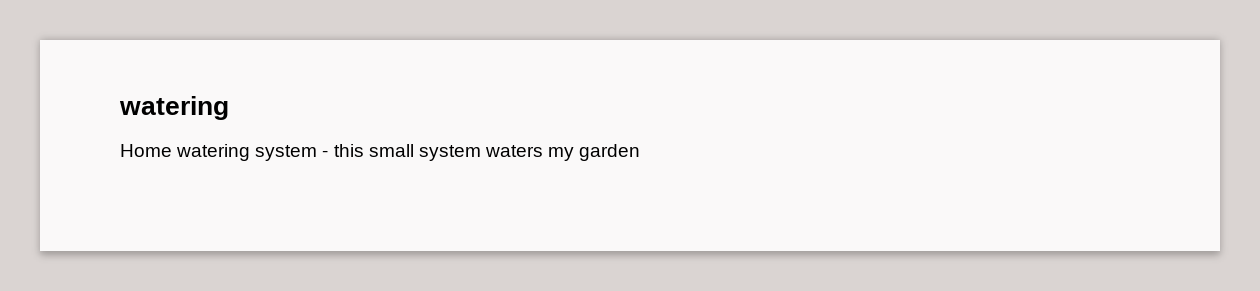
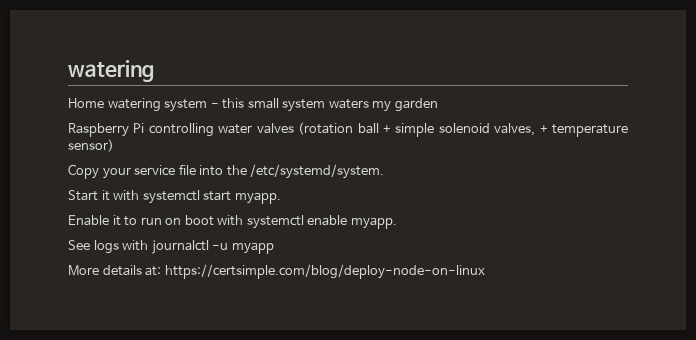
(641, 152) none -> [68,122,629,137] [68,139,114,152] [68,164,385,179] [68,190,281,204] [68,215,397,229] [68,240,274,254] [68,264,485,279] // Raspberry Pi controlling water valves (rotation ball + simple solenoid valves, + temperature sensor) // Copy your service file into the /etc/systemd/system. // Start it with systemctl start myapp. // Enable it to run on boot with systemctl enable myapp. // See logs with journalctl -u myapp // More details at: https://certsimple.com/blog/deploy-node-on-linux

